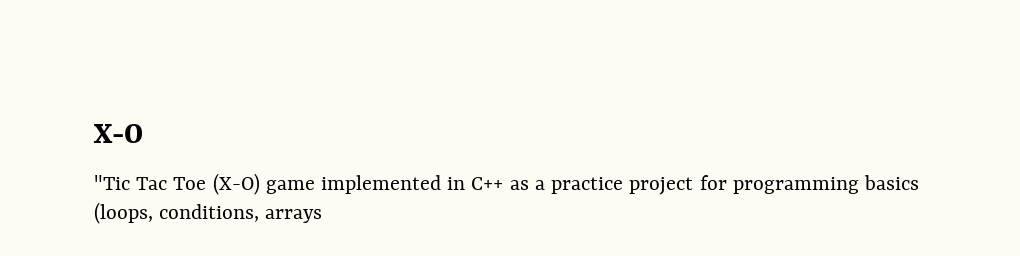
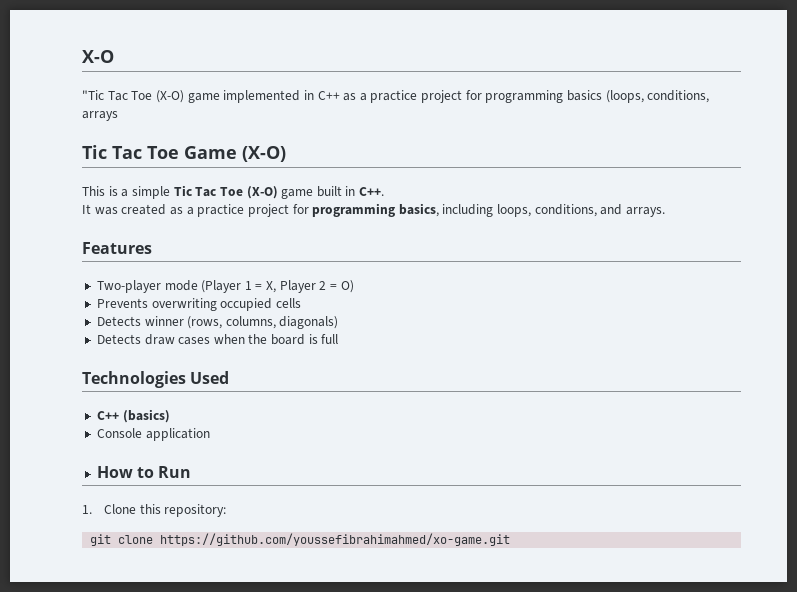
(323, 216) none -> [82,145,286,162] [82,185,385,199] [82,203,666,217] [82,242,152,254] [96,280,354,293] [96,298,301,311] [96,316,339,329] [96,334,339,345] [82,371,230,388] [96,409,170,423] [96,428,210,441] [96,466,192,478] [82,504,227,517] [90,533,511,546] // Tic Tac Toe Game (X-O) // This is a simple Tic Tac Toe (X-O) game built in C++. // It was created as a practice project for programming basics, including loops, conditions, and arrays. // Features // Two-player mode (Player 1 = X, Player 2 = O) // Prevents overwriting occupied cells // Detects winner (rows, columns, diagonals) // Detects draw cases when the board is full // Technologies Used // C++ (basics) // Console application // How to Run // 1. Clone this repository: // git clone https://github.com/youssefibrahimahmed/xo-game.git

